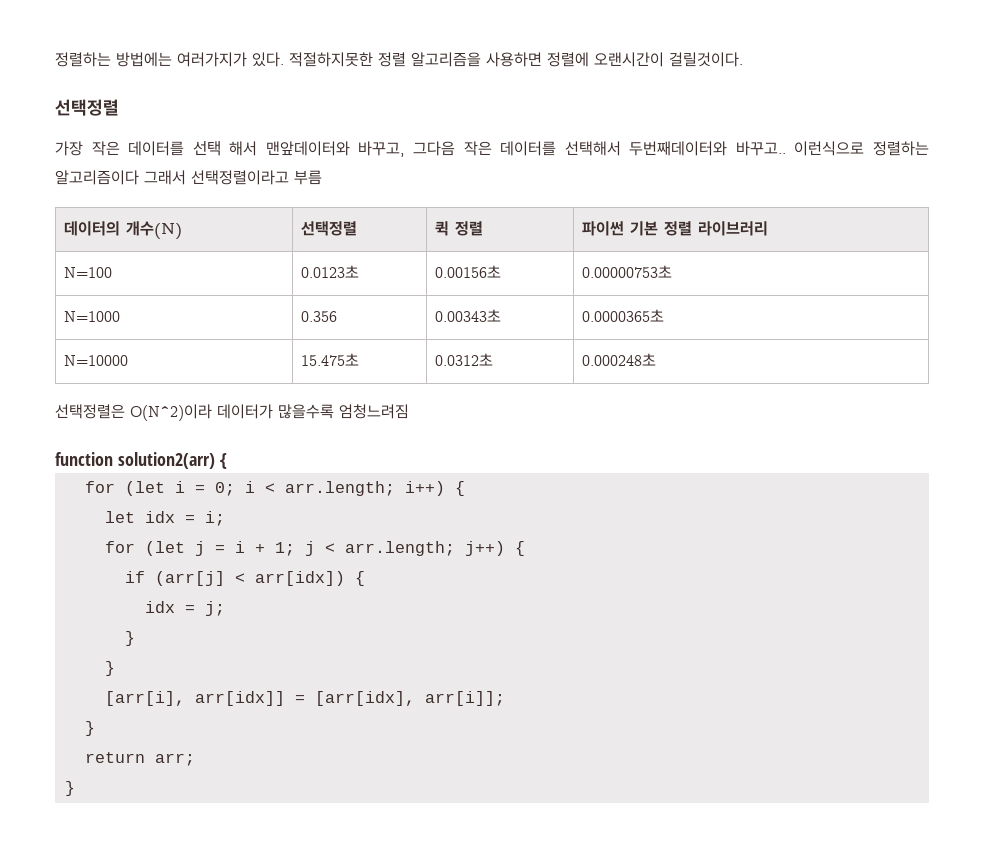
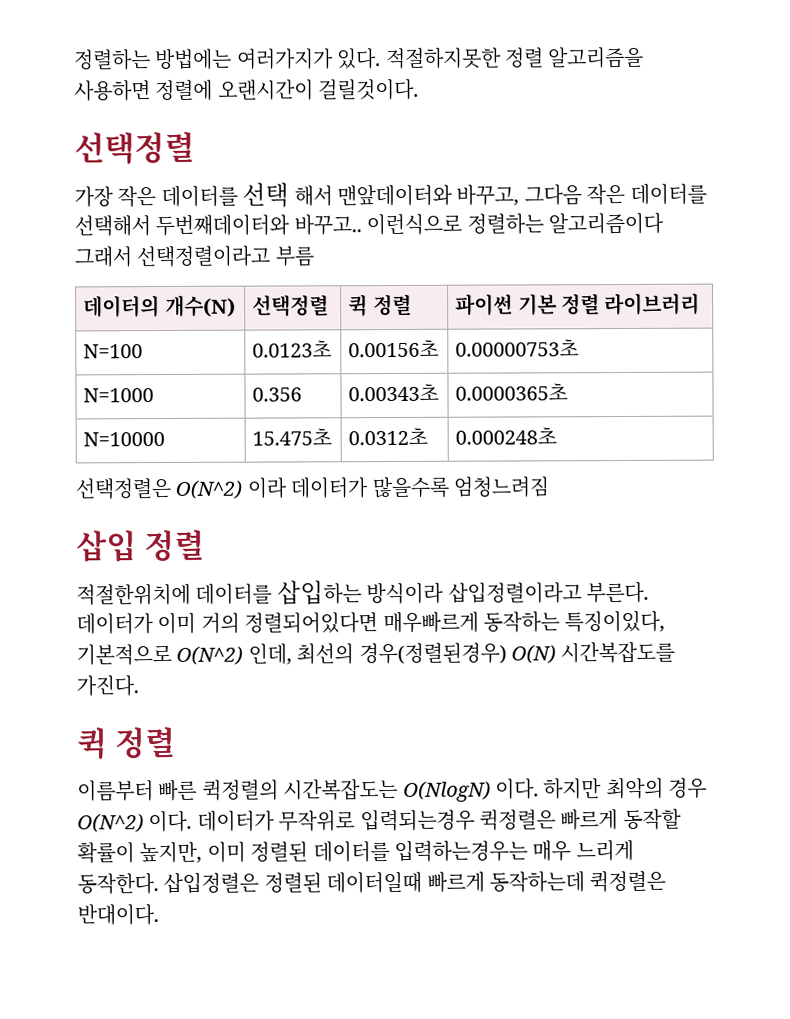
[130,404,212,421] O(N^2)이라 -> [175,477,287,499] O(N^2) 이라
[55,452,227,469] [84,481,465,496] [104,511,225,526] [104,541,525,556] [124,571,365,586] [144,601,225,616] [124,631,135,646] [104,661,115,676] [104,691,505,706] [84,721,95,736] [84,752,195,766] [64,781,75,796] function solution2(arr) { // for (let i = 0; i < arr.length; i++) { // let idx = i; // for (let j = i + 1; j < arr.length; j++) { // if (arr[j] < arr[idx]) { // idx = j; // } // } // [arr[i], arr[idx]] = [arr[idx], arr[i]]; // } // return arr; // } -> [76,529,206,563] [76,580,649,606] [76,610,666,635] [76,641,676,666] [76,675,139,697] [76,726,177,760] [77,777,708,802] [77,808,682,833] [77,839,634,864] [77,870,667,895] [77,904,159,926] 삽입 정렬 // 적절한위치에 데이터를 삽입하는 방식이라 삽입정렬이라고 부른다. 데이터가 이미 거의 정렬되어있다면 매우빠르게 동작하는 특징이있다, 기본적으로 O(N^2) 인데, 최선의 경우(정렬된경우) O(N) 시간복잡도를 가진다. // 퀵 정렬 // 이름부터 빠른 퀵정렬의 시간복잡도는 O(NlogN) 이다. 하지만 최악의 경우 O(N^2) 이다. 데이터가 무작위로 입력되는경우 퀵정렬은 빠르게 동작할 확률이 높지만, 이미 정렬된 데이터를 입력하는경우는 매우 느리게 동작한다. 삽입정렬은 정렬된 데이터일때 빠르게 동작하는데 퀵정렬은 반대이다.

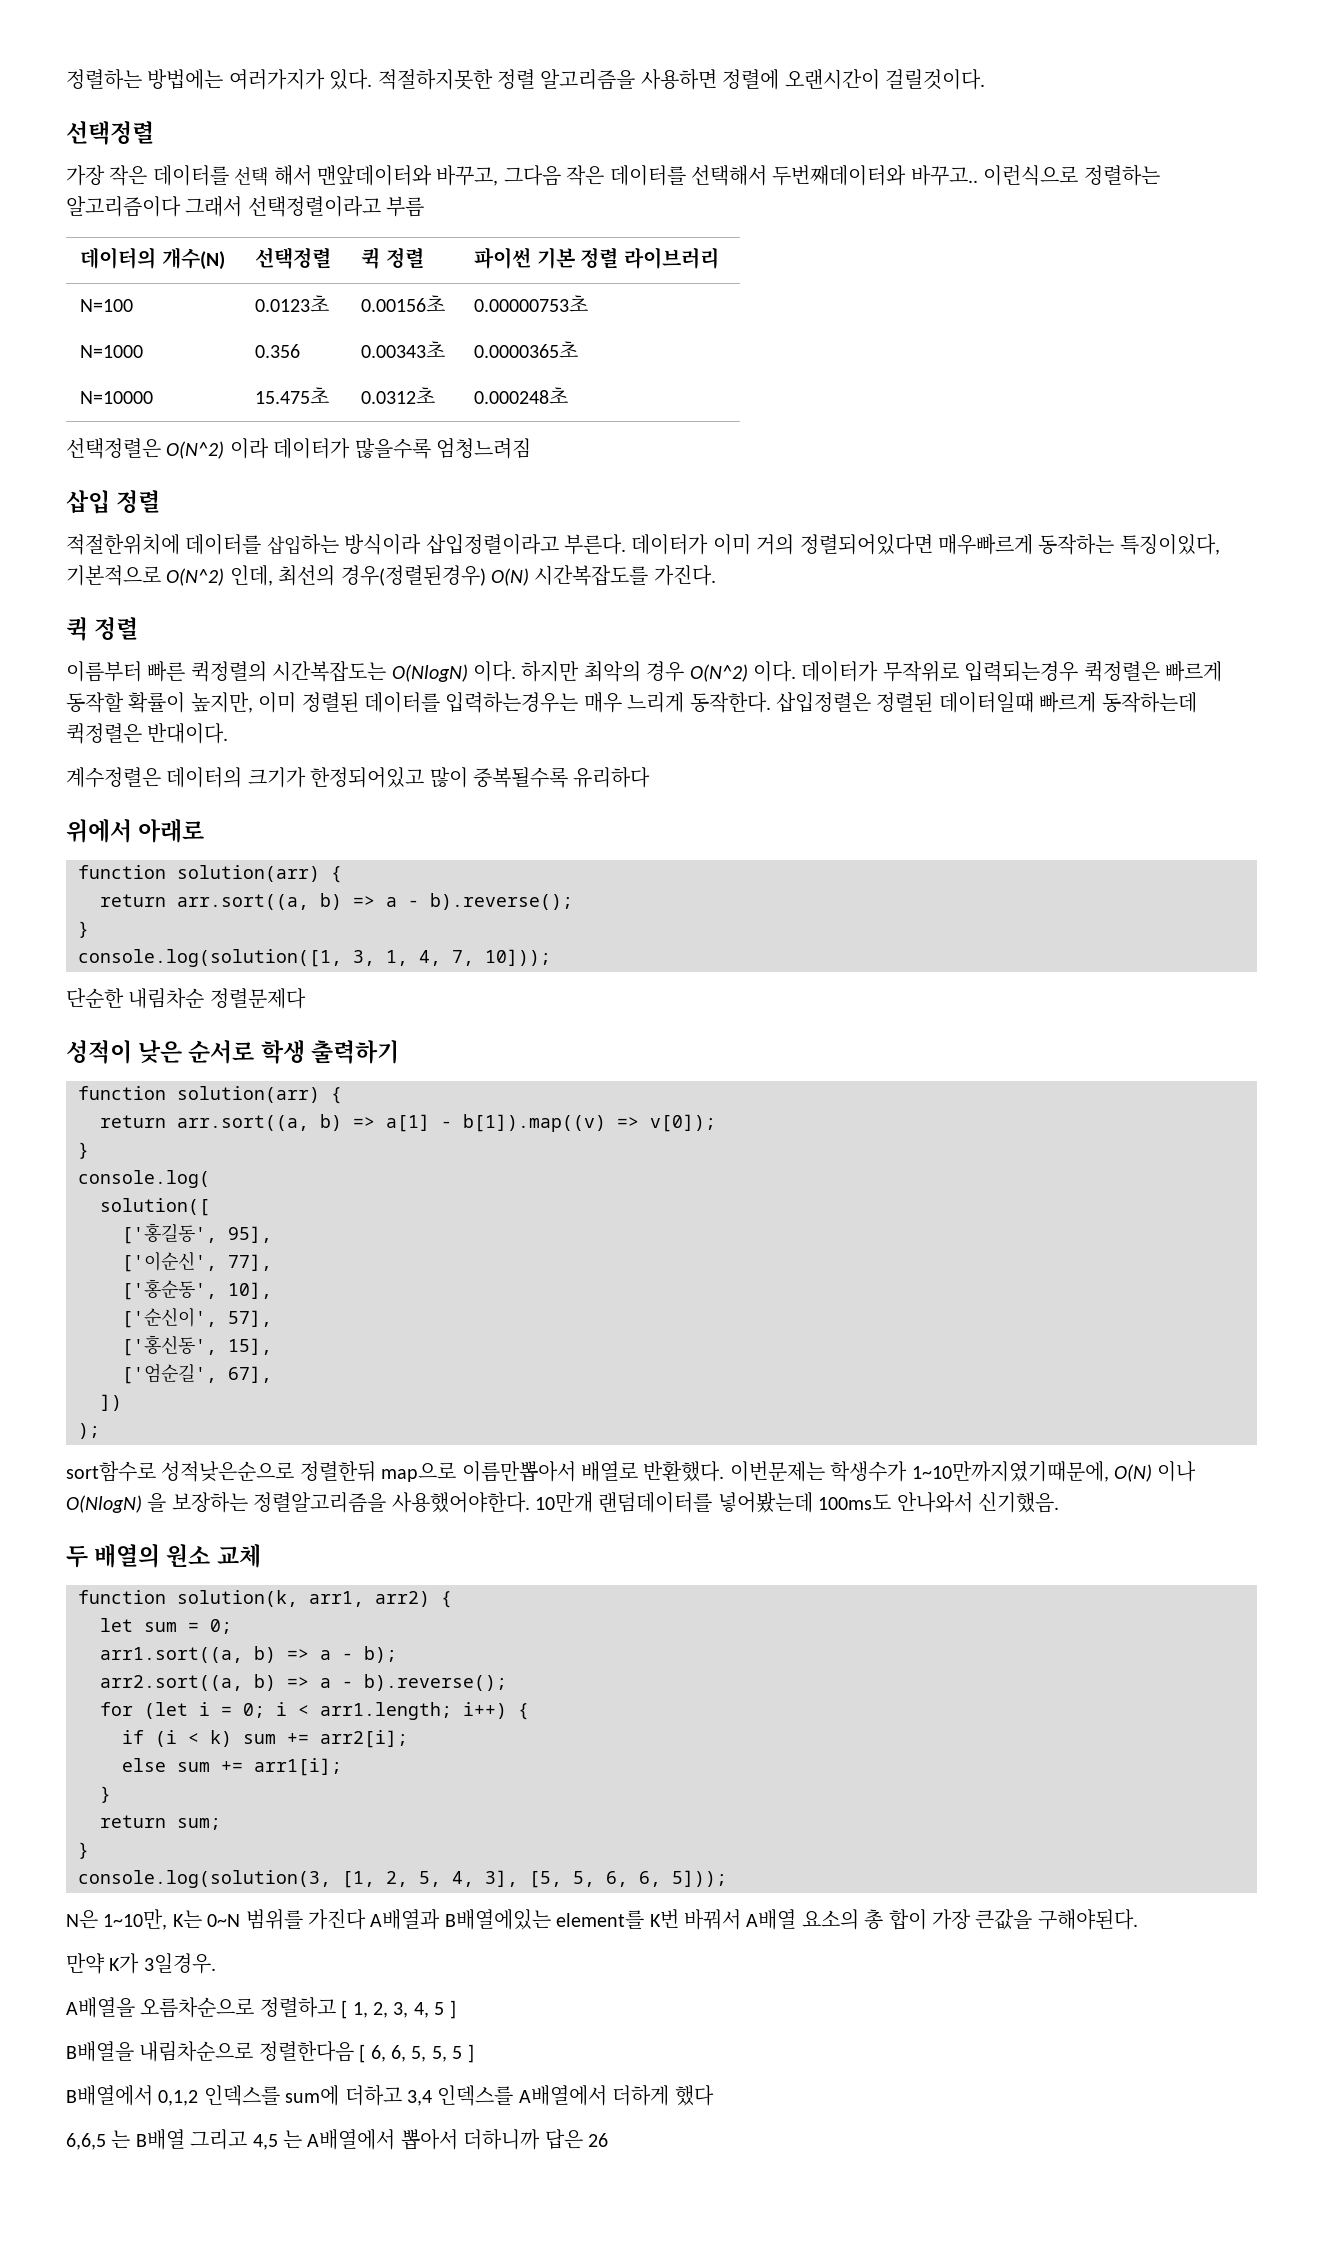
(159, 915) none -> [66,767,651,788] [66,819,205,843] [78,865,342,883] [100,893,573,910] [78,921,89,938] [78,949,551,967] [66,988,306,1009] [66,1040,399,1064] [78,1086,342,1104] [100,1114,716,1132] [78,1142,89,1159] [78,1170,210,1188] [100,1198,210,1216] [122,1223,272,1244] [122,1252,272,1272] [122,1279,272,1300] [122,1308,272,1328] [122,1335,272,1356] [122,1364,272,1384] [100,1394,122,1411] [78,1423,100,1439] [66,1461,1197,1482] [66,1492,1059,1513] [66,1544,261,1568] [78,1590,452,1608] [100,1618,232,1634] [100,1646,397,1663] [100,1674,507,1691] [100,1702,529,1720] [122,1730,408,1748] [122,1758,342,1776] [100,1786,111,1803] [100,1815,221,1830] [78,1842,89,1859] [78,1870,727,1888] [66,1909,1138,1930] [66,1953,216,1974] [66,1997,456,2019] [66,2041,474,2063] [66,2085,714,2106] [66,2129,608,2150] // 계수정렬은 데이터의 크기가 한정되어있고 많이 중복될수록 유리하다 // 위에서 아래로 // function solution(arr) { // return arr.sort((a, b) => a - b).reverse(); // } // console.log(solution([1, 3, 1, 4, 7, 10])); // 단순한 내림차순 정렬문제다 // 성적이 낮은 순서로 학생 출력하기 // function solution(arr) { // return arr.sort((a, b) => a[1] - b[1]).map((v) => v[0]); // } // console.log( // solution([ // ['홍길동', 95], // ['이순신', 77], // ['홍순동', 10], // ['순신이', 57], // ['홍신동', 15], // ['엄순길', 67], // ]) // ); // sort함수로 성적낮은순으로 정렬한뒤 map으로 이름만뽑아서 배열로 반환했다. 이번문제는 학생수가 1~10만까지였기때문에, O(N) 이나 O(NlogN) 을 보장하는 정렬알고리즘을 사용했어야한다. 10만개 랜덤데이터를 넣어봤는데 100ms도 안나와서 신기했음. // 두 배열의 원소 교체 // function solution(k, arr1, arr2) { // let sum = 0; // arr1.sort((a, b) => a - b); // arr2.sort((a, b) => a - b).reverse(); // for (let i = 0; i < arr1.length; i++) { // if (i < k) sum += arr2[i]; // else sum += arr1[i]; // } // return sum; // } // console.log(solution(3, [1, 2, 5, 4, 3], [5, 5, 6, 6, 5])); // N은 1~10만, K는 0~N 범위를 가진다 A배열과 B배열에있는 element를 K번 바꿔서 A배열 요소의 총 합이 가장 큰값을 구해야된다. // 만약 K가 3일경우. // A배열을 오름차순으로 정렬하고 [ 1, 2, 3, 4, 5 ] // B배열을 내림차순으로 정렬한다음 [ 6, 6, 5, 5, 5 ] // B배열에서 0,1,2 인덱스를 sum에 더하고 3,4 인덱스를 A배열에서 더하게 했다 // 6,6,5 는 B배열 그리고 4,5 는 A배열에서 뽑아서 더하니까 답은 26

